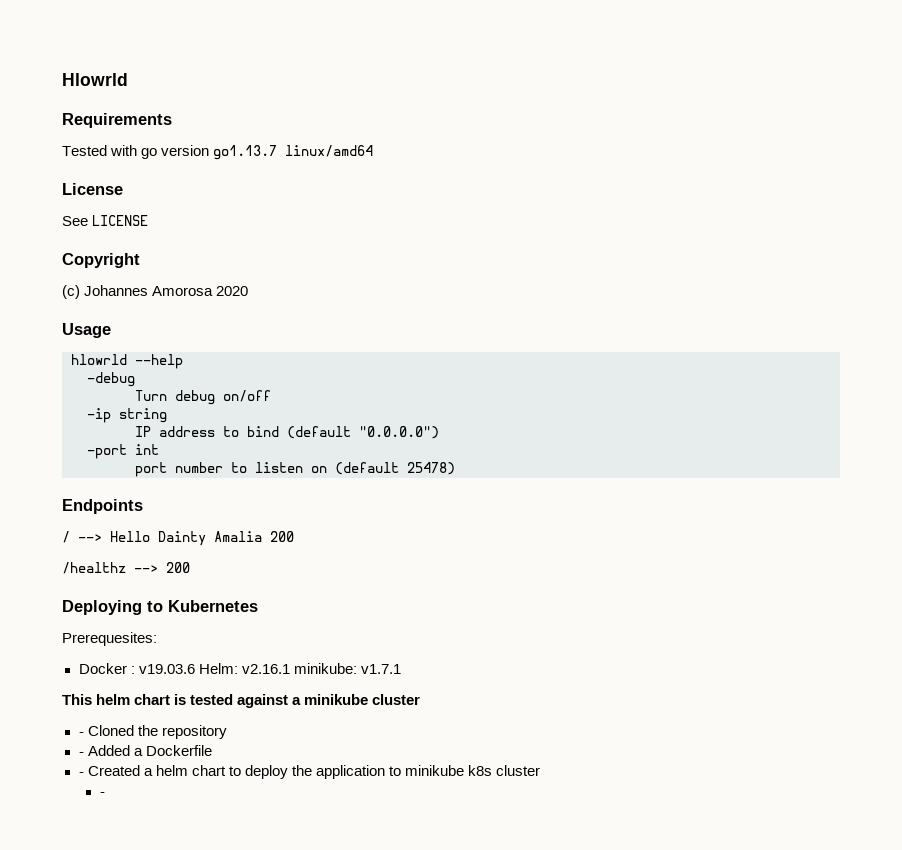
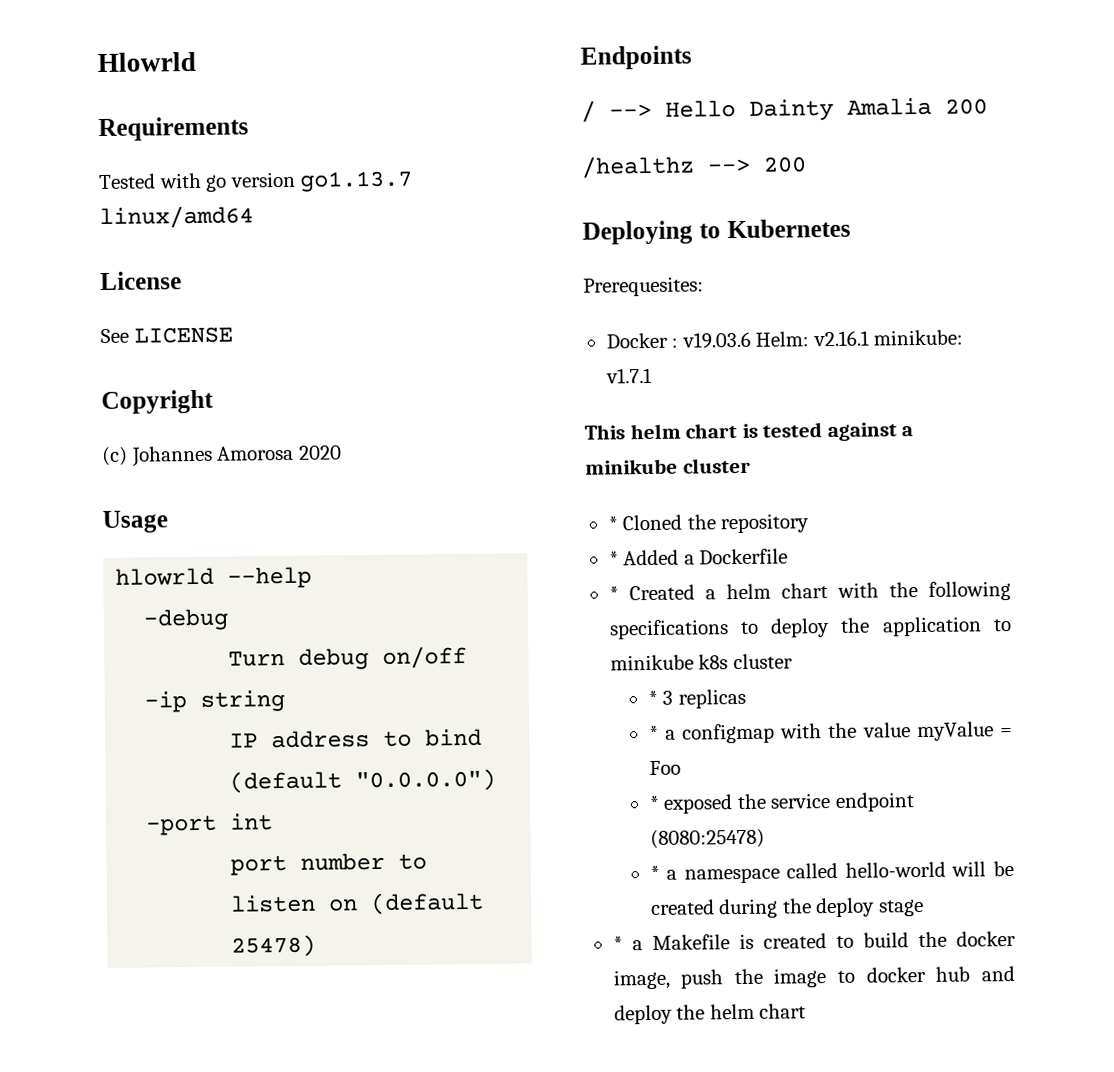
[78,732,84,736] - -> [607,516,618,531] *
[78,752,84,756] - -> [608,551,619,566] *
[78,772,84,776] - -> [608,586,619,601] *
(226, 770) none -> [836,581,1011,601] [608,619,729,640] with the following specifications
[99,792,105,796] - -> [647,688,746,709] [648,721,1013,744] [648,760,681,776] [648,792,915,814] [649,828,765,850] [649,860,1014,884] [650,897,924,919] [612,930,1016,951] [612,965,1015,990] [613,1003,807,1025] * 3 replicas // * a configmap with the value myValue = Foo // * exposed the service endpoint (8080:25478) // * a namespace called hello-world will be created during the deploy stage // * a Makefile is created to build the docker image, push the image to docker hub and deploy the helm chart

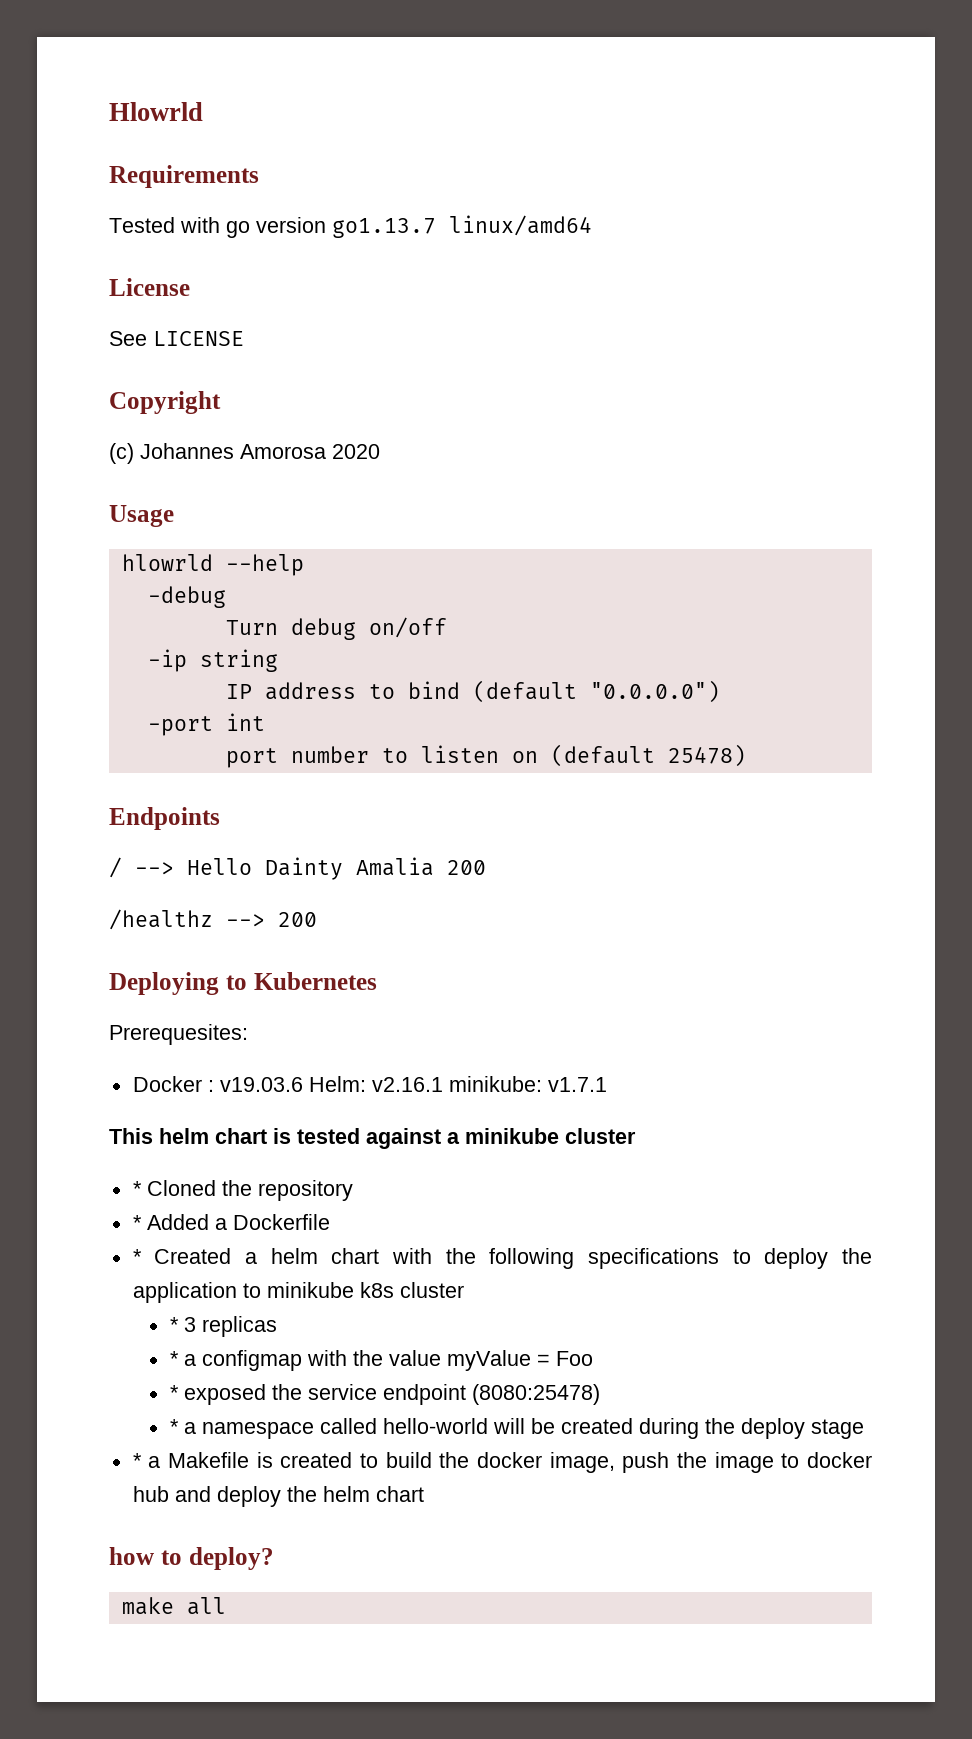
(807, 1011) none -> [109,1547,274,1570] [121,1597,226,1615] // how to deploy? // make all

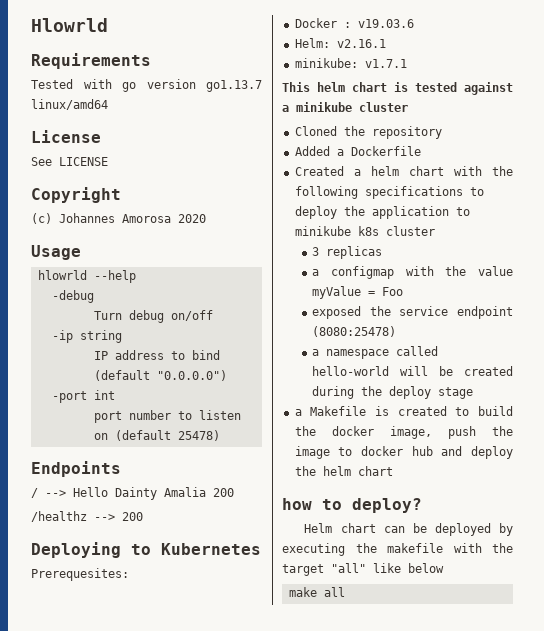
(303, 1084) none -> (414, 23) //
(443, 1084) none -> (386, 43) //
[132,1181,142,1196] * -> (408, 107) none
[132,1215,142,1230] * -> (442, 132) none
[132,1249,142,1264] * -> (421, 151) none
[169,1317,179,1332] * -> (435, 231) none
[169,1351,179,1366] * -> (383, 252) none
[169,1385,179,1400] * -> (404, 291) none
[169,1419,179,1434] * -> (397, 331) none
[132,1453,142,1468] * -> (474, 393) none
(274, 1558) none -> [304,523,513,536] [282,543,513,556] [282,563,444,576] // Helm chart can be deployed by executing the makefile with the target "all" like below

